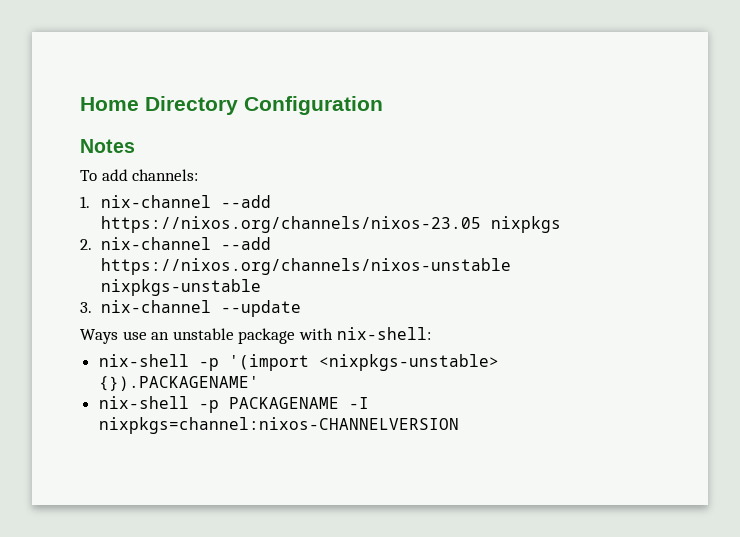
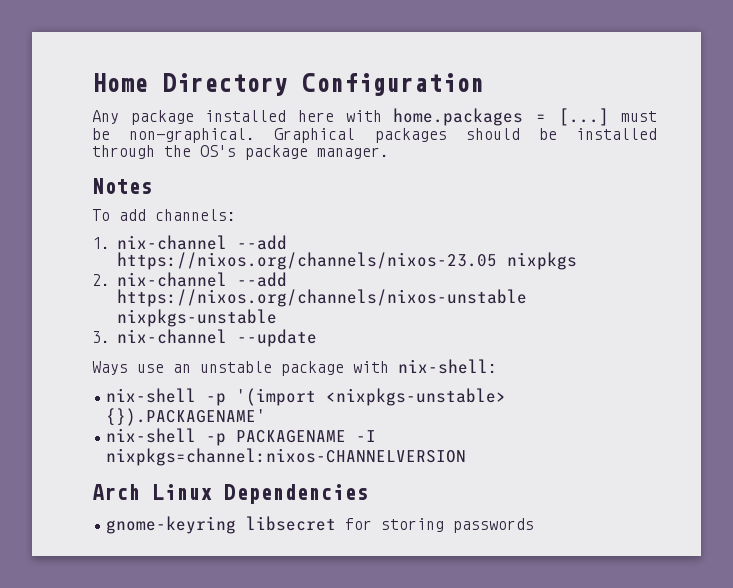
(383, 105) none -> [92,108,657,126] [92,128,657,143] [92,145,389,160] // Any package installed here with home.packages = [...] must be non-graphical. Graphical packages should be installed through the OS's package manager.
(459, 425) none -> [92,484,368,504] [106,516,535,534] // Arch Linux Dependencies // gnome-keyring libsecret for storing passwords

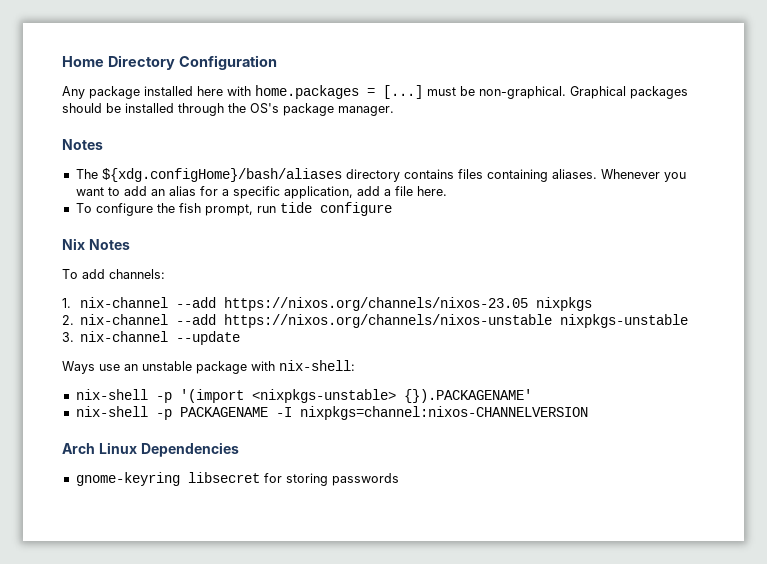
(152, 186) none -> [75,168,686,182] [75,186,447,199] [75,202,392,216] [62,238,130,250] // The ${xdg.configHome}/bash/aliases directory contains files containing aliases. Whenever you want to add an alias for a specific application, add a file here. // To configure the fish prompt, run tide configure // Nix Notes

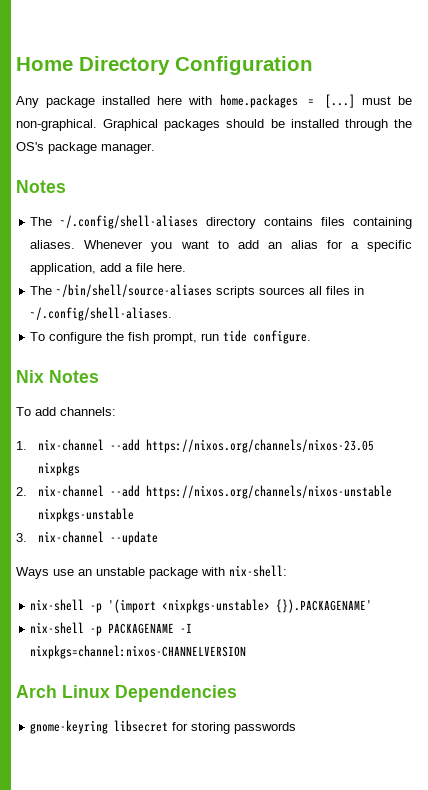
[101,168,342,182] ${xdg.configHome}/bash/aliases -> [60,215,199,229] ~/.config/shell-aliases
(447, 191) none -> [30,284,365,298] [30,307,173,321] // The ~/bin/shell/source-aliases scripts sources all files in ~/.config/shell-aliases.
[319,202,392,216] configure -> [253,330,312,344] configure.

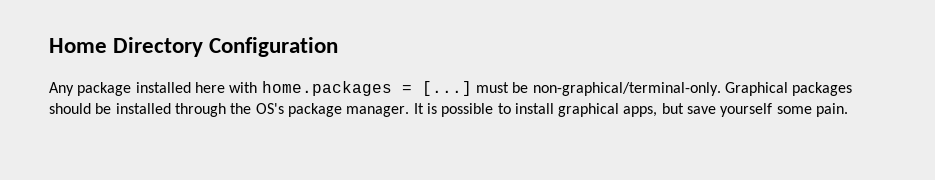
[16,119,97,131] non-graphical. -> [532,82,721,96] non-graphical/terminal-only.
[16,180,66,193] [30,215,412,229] [30,240,412,252] [30,263,187,275] [30,284,365,298] [30,307,173,321] [30,330,312,344] [16,370,99,383] [16,407,116,416] [16,439,375,453] [38,462,81,476] [16,485,393,499] [38,508,135,522] [16,531,159,545] [16,565,287,579] [30,599,373,613] [30,622,193,636] [30,645,247,659] [16,685,237,702] [30,720,297,734] // Notes // The ~/.config/shell-aliases directory contains files containing aliases. Whenever you want to add an alias for a specific application, add a file here. // The ~/bin/shell/source-aliases scripts sources all files in ~/.config/shell-aliases. // To configure the fish prompt, run tide configure. // Nix Notes // To add channels: // 1. nix-channel --add https://nixos.org/channels/nixos-23.05 nixpkgs // 2. nix-channel --add https://nixos.org/channels/nixos-unstable nixpkgs-unstable // 3. nix-channel --update // Ways use an unstable package with nix-shell: // nix-shell -p '(import <nixpkgs-unstable> {}).PACKAGENAME' // nix-shell -p PACKAGENAME -I nixpkgs=channel:nixos-CHANNELVERSION // Arch Linux Dependencies // gnome-keyring libsecret for storing passwords -> [413,103,849,117] It is possible to install graphical apps, but save yourself some pain.

